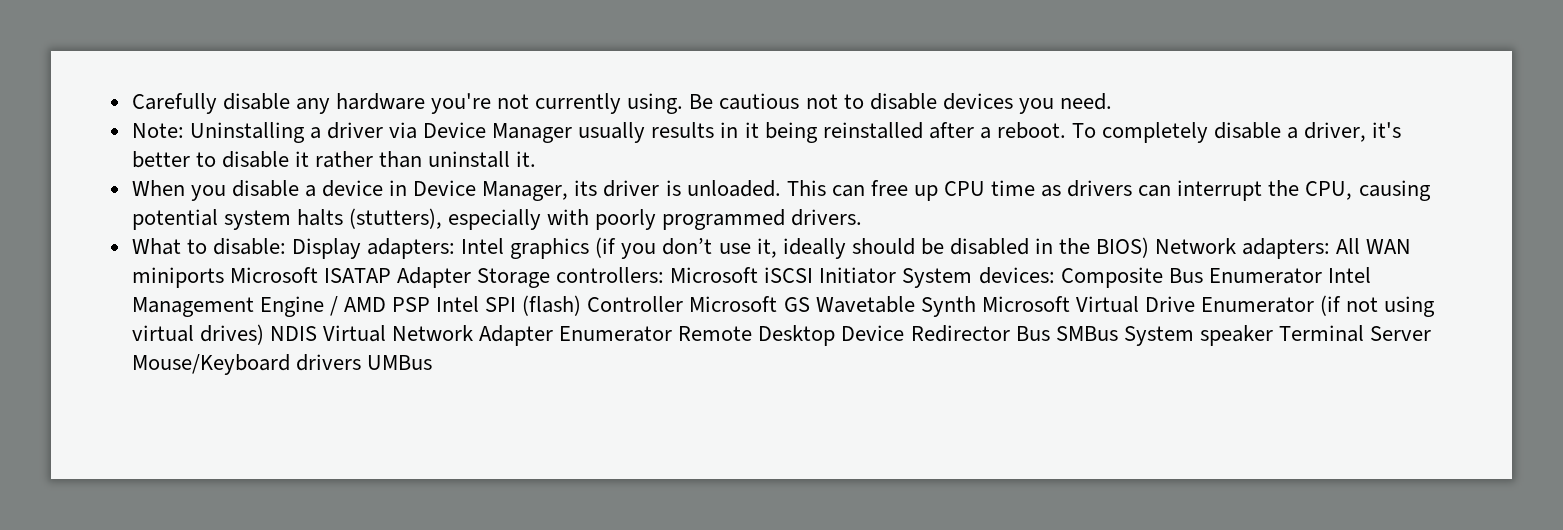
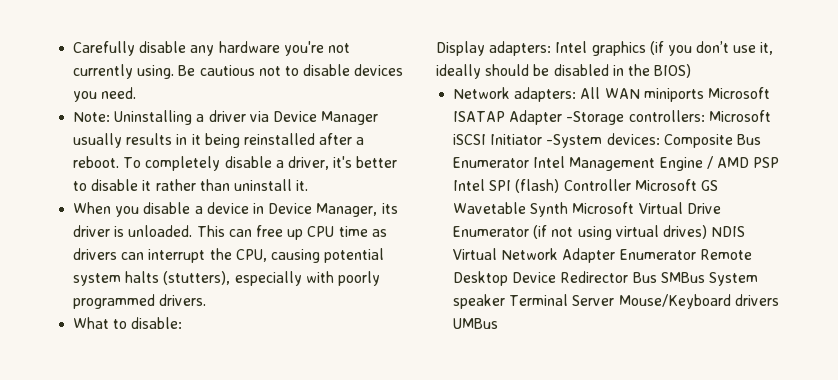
(286, 246) none -> (183, 323) //
(1150, 247) none -> (692, 71) //
[477,268,551,288] Storage -> [566,111,625,125] -Storage
[902,268,973,288] System -> [546,134,603,148] -System

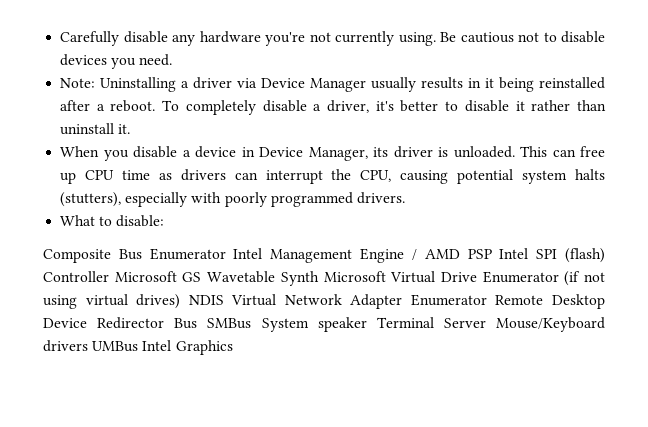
[436,41,774,56] [436,64,692,79] [453,87,770,102] [453,110,771,125] [453,133,660,148] Display adapters: Intel graphics (if you don’t use it, ideally should be disabled in the BIOS) // Network adapters: All WAN miniports Microsoft ISATAP Adapter -Storage controllers: Microsoft iSCSI Initiator -System devices: -> (165, 221) none
(499, 323) none -> [142,340,233,355] Intel Graphics

